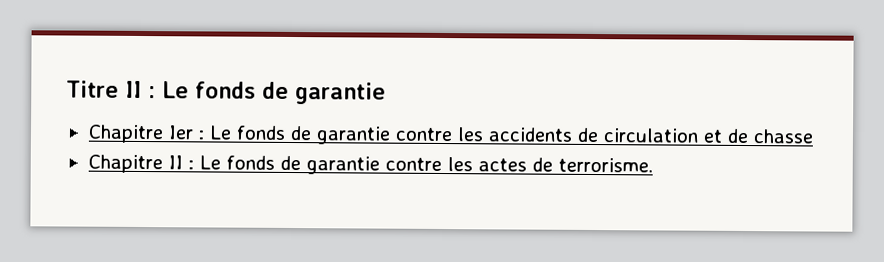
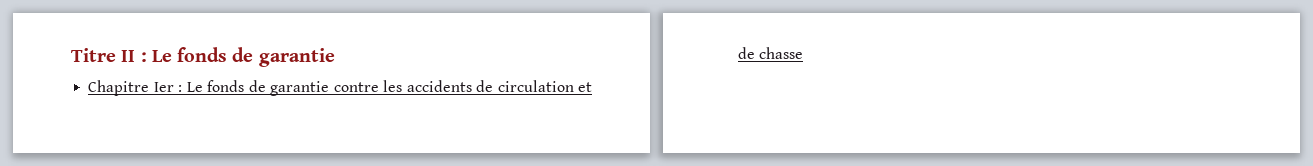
[87,154,653,175] // Chapitre II : Le fonds de garantie contre les actes de terrorisme. -> (804, 53) none

